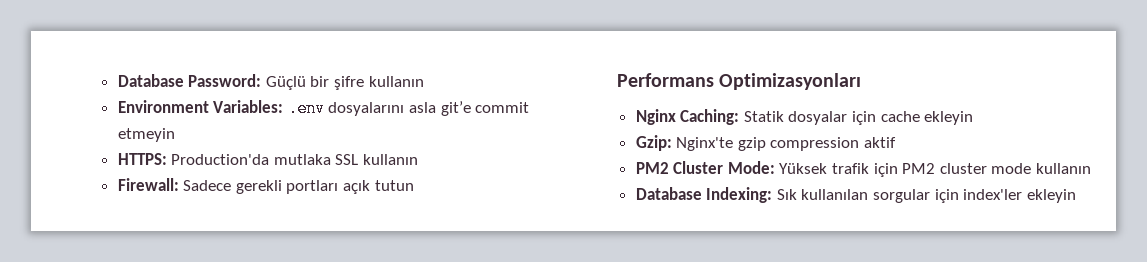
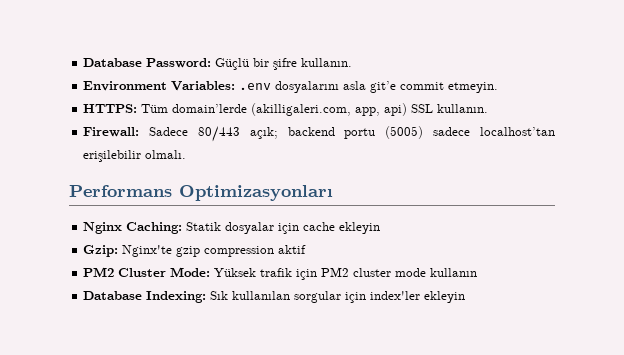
[368,76,424,87] kullanın -> [301,58,353,67] kullanın.
[117,128,175,142] etmeyin -> [448,82,499,93] etmeyin.
[171,154,419,165] [117,178,414,194] Production'da mutlaka SSL kullanın // Firewall: Sadece gerekli portları açık tutun -> [141,103,489,116] [83,126,555,142] [83,150,187,162] Tüm domain’lerde (akilligaleri.com, app, api) SSL kullanın. // Firewall: Sadece 80/443 açık; backend portu (5005) sadece localhost’tan erişilebilir olmalı.

